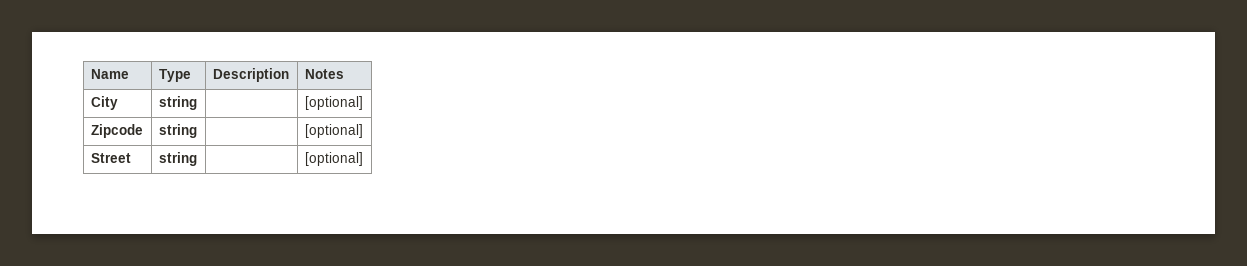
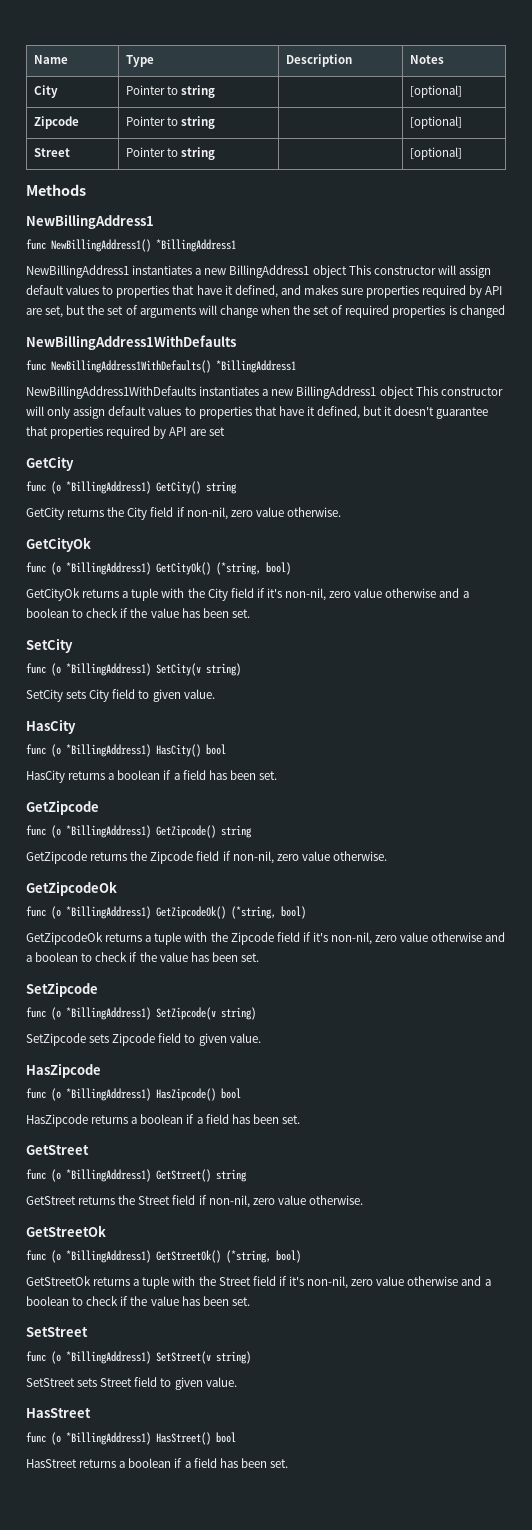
(118, 103) none -> [125,85,179,95] Pointer to
(143, 131) none -> [125,116,179,126] Pointer to
[158,152,197,166] [304,152,363,166] string | | [optional] -> [125,147,216,160] [409,147,462,160] [26,184,86,196] [26,214,154,229] [26,239,236,252] [26,265,491,278] [26,285,503,298] [26,305,505,318] [26,335,236,350] [26,360,296,373] [26,386,503,399] [26,406,489,419] [26,426,225,439] [26,456,74,471] [26,481,237,494] [26,507,341,520] [26,537,91,552] [26,562,291,575] [26,588,469,601] [26,608,250,618] [26,638,73,653] [26,663,241,676] [26,689,215,702] [26,719,76,734] [26,744,226,757] [26,770,277,783] [26,800,99,815] [26,825,252,838] [26,851,387,864] [26,881,117,896] [26,906,306,919] [26,932,506,945] [26,952,259,962] [26,982,98,997] [26,1007,256,1020] [26,1033,261,1046] [26,1063,101,1078] [26,1088,241,1101] [26,1114,300,1127] [26,1145,89,1155] [26,1169,247,1182] [26,1195,363,1208] [26,1225,106,1237] [26,1250,301,1263] [26,1276,491,1289] [26,1296,250,1306] [26,1327,88,1337] [26,1351,251,1364] [26,1377,237,1390] [26,1408,91,1418] [26,1432,236,1445] [26,1458,288,1468] Pointer to string | | [optional] // Methods // NewBillingAddress1 // func NewBillingAddress1() *BillingAddress1 // NewBillingAddress1 instantiates a new BillingAddress1 object This constructor will assign default values to properties that have it defined, and makes sure properties required by API are set, but the set of arguments will change when the set of required properties is changed // NewBillingAddress1WithDefaults // func NewBillingAddress1WithDefaults() *BillingAddress1 // NewBillingAddress1WithDefaults instantiates a new BillingAddress1 object This constructor will only assign default values to properties that have it defined, but it doesn't guarantee that properties required by API are set // GetCity // func (o *BillingAddress1) GetCity() string // GetCity returns the City field if non-nil, zero value otherwise. // GetCityOk // func (o *BillingAddress1) GetCityOk() (*string, bool) // GetCityOk returns a tuple with the City field if it's non-nil, zero value otherwise and a boolean to check if the value has been set. // SetCity // func (o *BillingAddress1) SetCity(v string) // SetCity sets City field to given value. // HasCity // func (o *BillingAddress1) HasCity() bool // HasCity returns a boolean if a field has been set. // GetZipcode // func (o *BillingAddress1) GetZipcode() string // GetZipcode returns the Zipcode field if non-nil, zero value otherwise. // GetZipcodeOk // func (o *BillingAddress1) GetZipcodeOk() (*string, bool) // GetZipcodeOk returns a tuple with the Zipcode field if it's non-nil, zero value otherwise and a boolean to check if the value has been set. // SetZipcode // func (o *BillingAddress1) SetZipcode(v string) // SetZipcode sets Zipcode field to given value. // HasZipcode // func (o *BillingAddress1) HasZipcode() bool // HasZipcode returns a boolean if a field has been set. // GetStreet // func (o *BillingAddress1) GetStreet() string // GetStreet returns the Street field if non-nil, zero value otherwise. // GetStreetOk // func (o *BillingAddress1) GetStreetOk() (*string, bool) // GetStreetOk returns a tuple with the Street field if it's non-nil, zero value otherwise and a boolean to check if the value has been set. // SetStreet // func (o *BillingAddress1) SetStreet(v string) // SetStreet sets Street field to given value. // HasStreet // func (o *BillingAddress1) HasStreet() bool // HasStreet returns a boolean if a field has been set.

